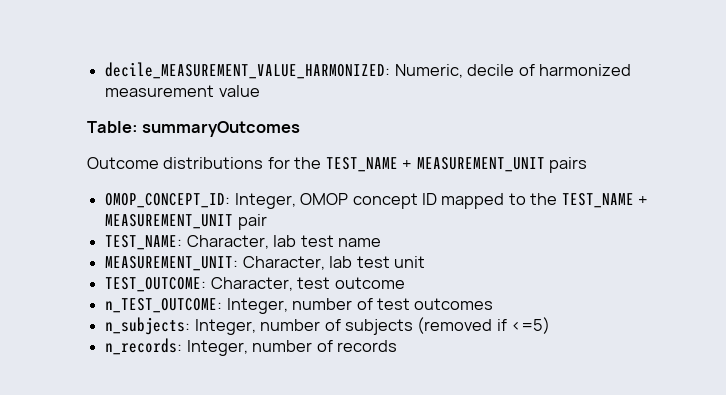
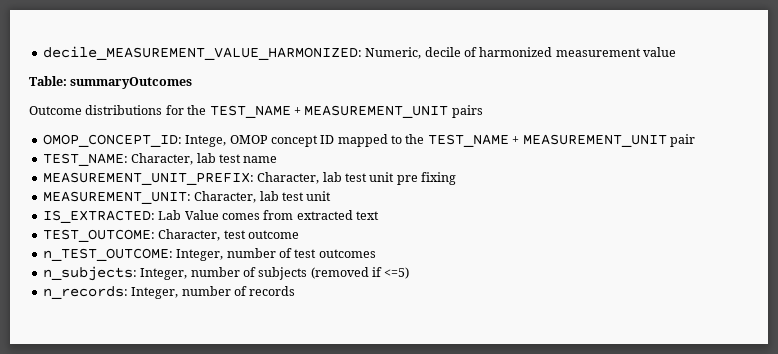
[234,193,296,209] Integer, -> [185,135,227,147] Intege,
(381, 242) none -> [42,172,456,185] // MEASUREMENT_UNIT_PREFIX: Character, lab test unit pre fixing
(425, 262) none -> [42,210,379,223] // IS_EXTRACTED: Lab Value comes from extracted text

